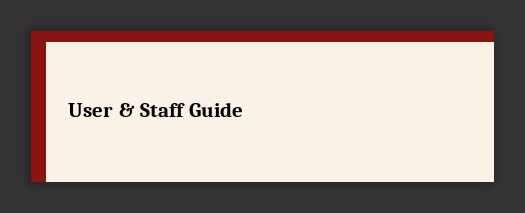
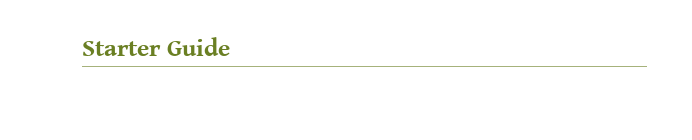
[68,103,186,117] User & Staff -> [82,41,161,56] Starter

